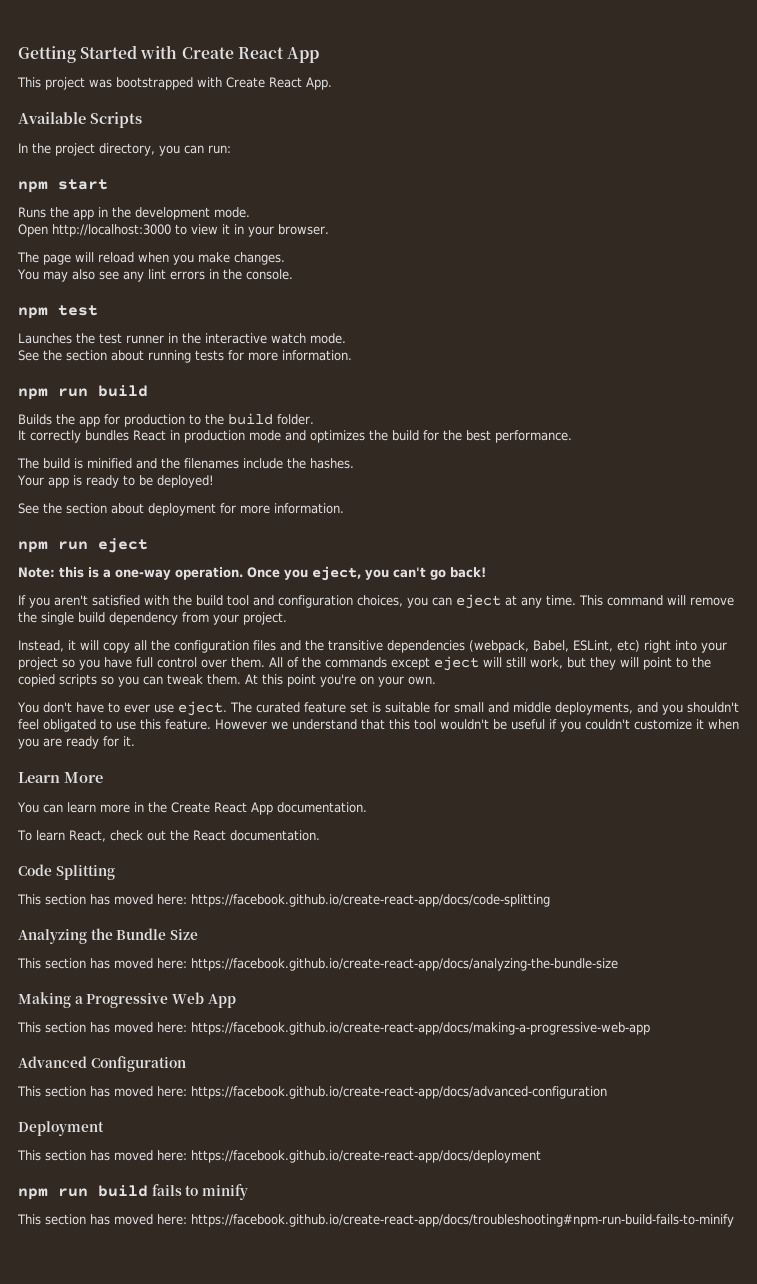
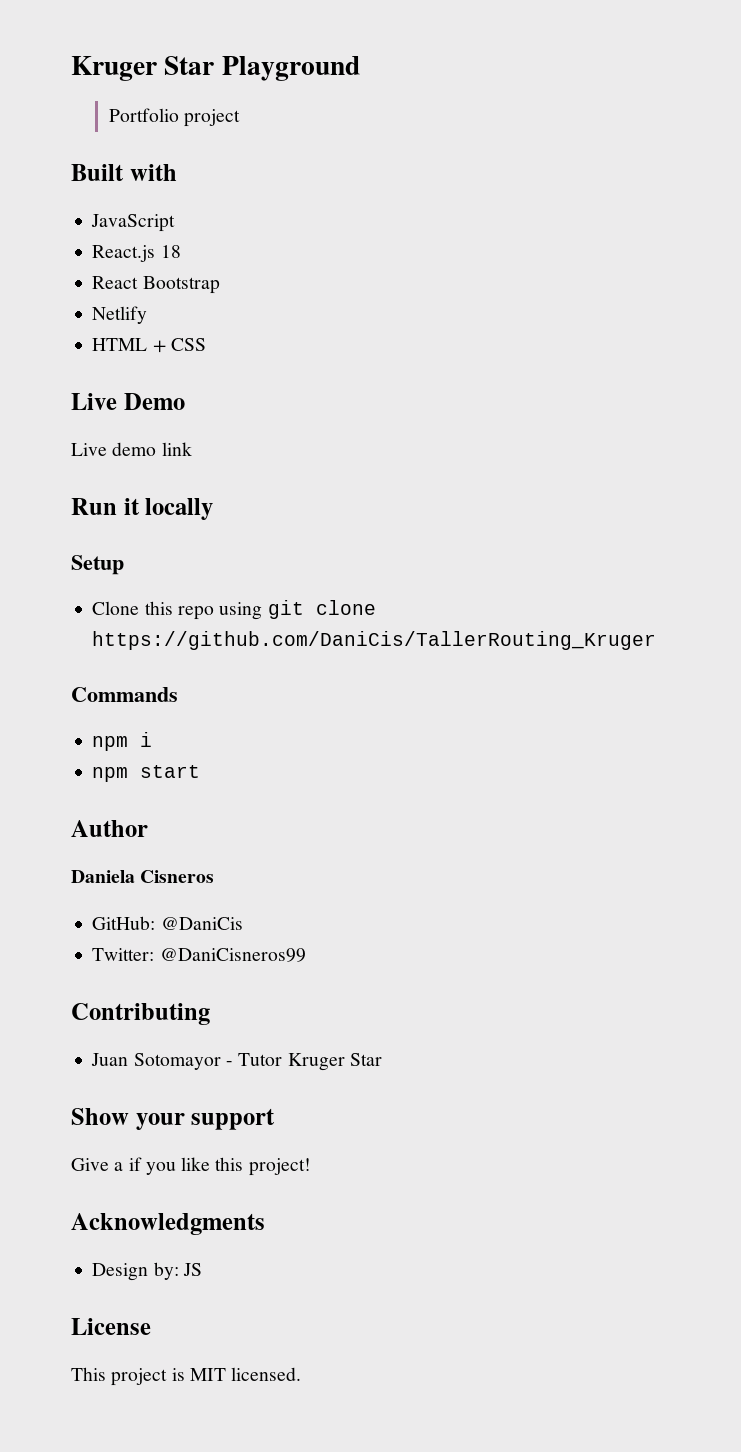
[18,45,319,63] [17,77,332,90] [18,112,142,128] [18,143,231,156] [18,179,108,193] [18,207,250,220] [18,224,329,237] [17,252,285,265] [17,269,293,282] [18,305,98,319] [18,333,346,344] [18,350,352,363] [18,385,148,400] [18,413,314,427] [18,430,572,443] [17,458,354,469] [17,475,214,488] [18,503,344,516] [18,538,148,553] [18,566,486,581] [18,594,734,609] [18,612,287,625] [18,640,727,653] [18,656,711,671] [18,674,436,687] [17,701,739,716] [18,719,739,732] [18,736,135,749] [18,772,103,783] [17,802,367,815] [17,830,320,842] [18,864,115,880] [17,894,550,907] [18,928,198,944] [17,958,618,971] [18,992,236,1008] [17,1022,650,1035] [18,1056,186,1072] [17,1086,607,1099] [18,1121,104,1136] [17,1150,541,1163] [18,1184,248,1200] [17,1214,734,1227] Getting Started with Create React App // This project was bootstrapped with Create React App. // Available Scripts // In the project directory, you can run: // npm start // Runs the app in the development mode. // Open http://localhost:3000 to view it in your browser. // The page will reload when you make changes. // You may also see any lint errors in the console. // npm test // Launches the test runner in the interactive watch mode. // See the section about running tests for more information. // npm run build // Builds the app for production to the build folder. // It correctly bundles React in production mode and optimizes the build for the best performance. // The build is minified and the filenames include the hashes. // Your app is ready to be deployed! // See the section about deployment for more information. // npm run eject // Note: this is a one-way operation. Once you eject, you can't go back! // If you aren't satisfied with the build tool and configuration choices, you can eject at any time. This command will remove the single build dependency from your project. // Instead, it will copy all the configuration files and the transitive dependencies (webpack, Babel, ESLint, etc) right into your project so you have full control over them. All of the commands except eject will still work, but they will point to the copied scripts so you can tweak them. At this point you're on your own. // You don't have to ever use eject. The curated feature set is suitable for small and middle deployments, and you shouldn't feel obligated to use this feature. However we understand that this tool wouldn't be useful if you couldn't customize it when you are ready for it. // Learn More // You can learn more in the Create React App documentation. // To learn React, check out the React documentation. // Code Splitting // This section has moved here: https://facebook.github.io/create-react-app/docs/code-splitting // Analyzing the Bundle Size // This section has moved here: https://facebook.github.io/create-react-app/docs/analyzing-the-bundle-size // Making a Progressive Web App // This section has moved here: https://facebook.github.io/create-react-app/docs/making-a-progressive-web-app // Advanced Configuration // This section has moved here: https://facebook.github.io/create-react-app/docs/advanced-configuration // Deployment // This section has moved here: https://facebook.github.io/create-react-app/docs/deployment // npm run build fails to minify // This section has moved here: https://facebook.github.io/create-react-app/docs/troubleshooting#npm-run-build-fails-to-minify -> [71,56,360,81] [109,108,241,127] [71,164,177,181] [91,214,176,232] [92,245,181,262] [92,276,220,294] [92,306,148,324] [92,338,206,353] [71,393,185,410] [71,442,192,456] [71,498,214,520] [71,555,124,575] [92,600,376,620] [92,631,657,650] [71,687,178,702] [92,732,153,751] [92,765,201,782] [71,820,148,837] [71,870,215,883] [92,916,243,930] [92,948,306,962] [71,1003,210,1025] [91,1053,382,1071] [71,1108,276,1130] [71,1157,311,1176] [71,1213,265,1235] [92,1262,202,1281] [71,1318,151,1335] [71,1367,302,1386] Kruger Star Playground // Portfolio project // Built with // JavaScript // React.js 18 // React Bootstrap // Netlify // HTML + CSS // Live Demo // Live demo link // Run it locally // Setup // Clone this repo using git clone https://github.com/DaniCis/TallerRouting_Kruger // Commands // npm i // npm start // Author // Daniela Cisneros // GitHub: @DaniCis // Twitter: @DaniCisneros99 // Contributing // Juan Sotomayor - Tutor Kruger Star // Show your support // Give a if you like this project! // Acknowledgments // Design by: JS // License // This project is MIT licensed.

